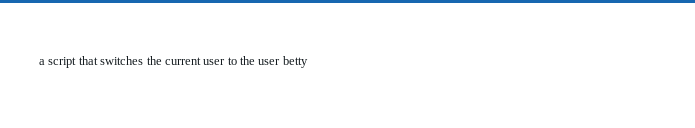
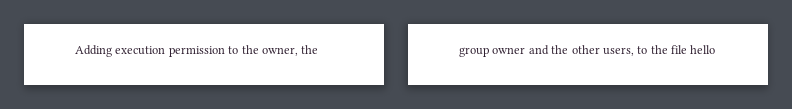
[39,56,308,68] a script that switches the current user to the user betty -> [75,45,716,57] Adding execution permission to the owner, the group owner and the other users, to the file hello

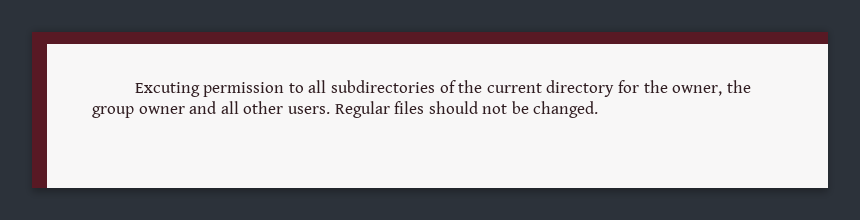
[75,45,239,57] Adding execution permission to -> [134,80,639,97] Excuting permission to all subdirectories of the current directory for
[551,45,716,56] the other users, to the file hello -> [220,101,599,118] all other users. Regular files should not be changed.

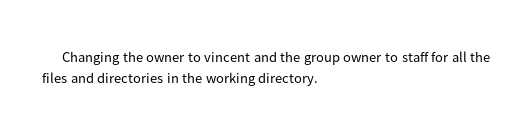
[134,80,751,97] [92,101,599,118] Excuting permission to all subdirectories of the current directory for the owner, the group owner and all other users. Regular files should not be changed. -> [62,51,491,65] [42,72,319,86] Changing the owner to vincent and the group owner to staff for all the files and directories in the working directory.

